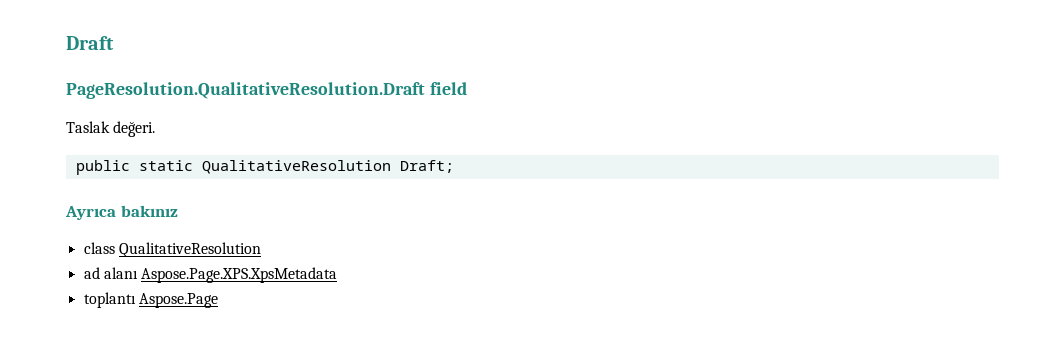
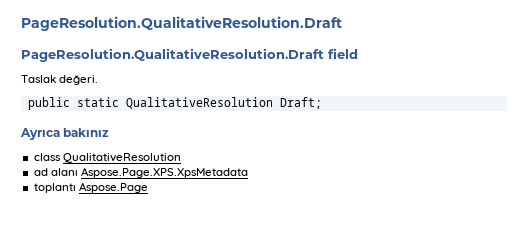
[66,36,114,50] Draft -> [21,16,342,31] PageResolution.QualitativeResolution.Draft

